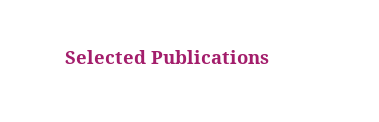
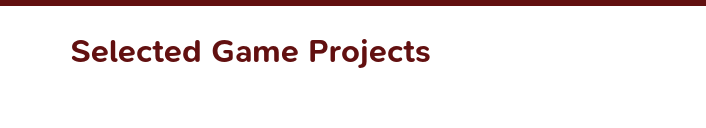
[151,50,269,64] Publications -> [211,39,431,69] Game Projects

